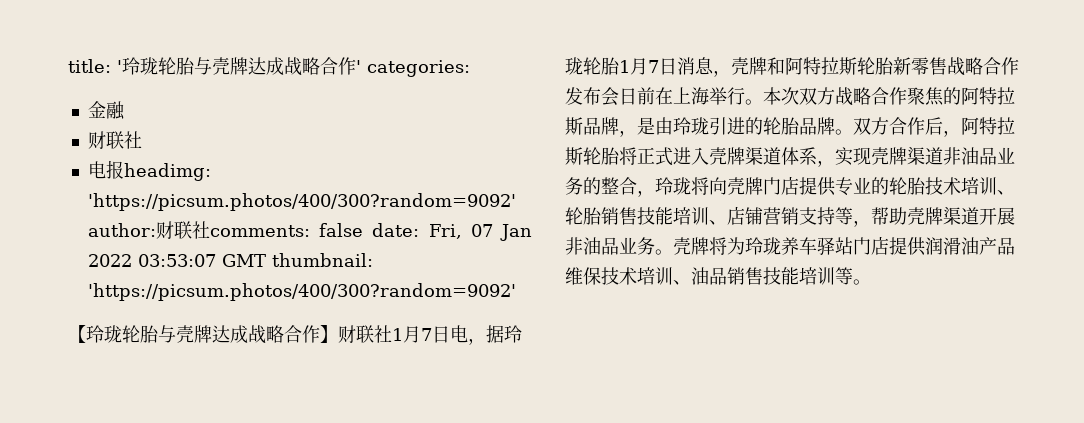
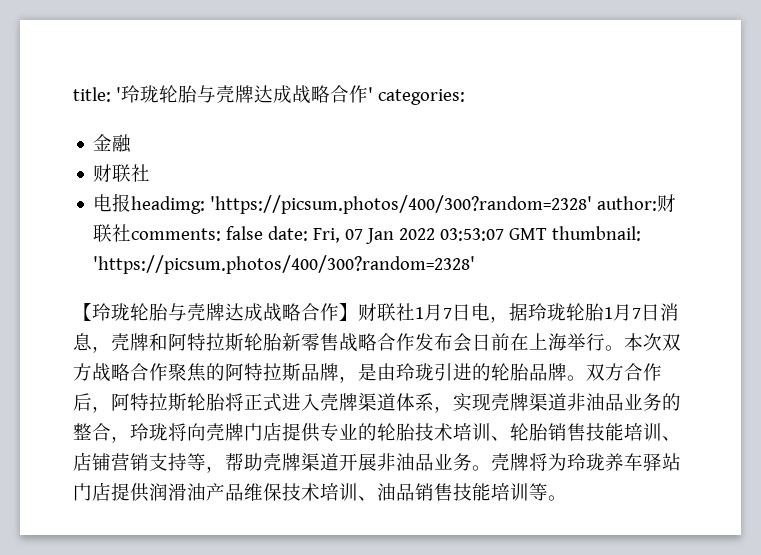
[87,193,516,211] 'https://picsum.photos/400/300?random=9092' -> [210,195,593,214] 'https://picsum.photos/400/300?random=2328'
[87,283,516,301] 'https://picsum.photos/400/300?random=9092' -> [93,255,476,274] 'https://picsum.photos/400/300?random=2328'

